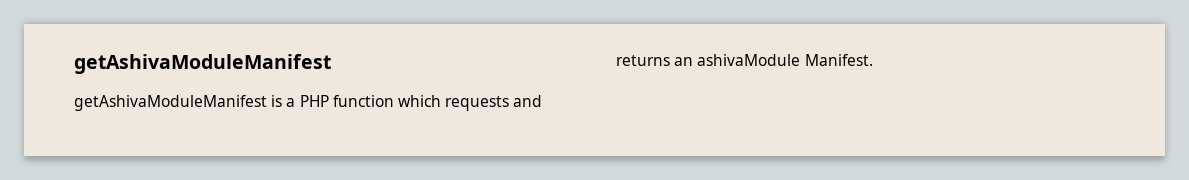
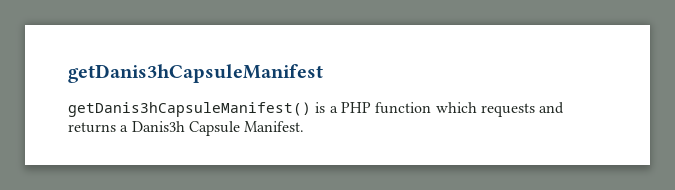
[74,54,331,74] [74,95,267,111] getAshivaModuleManifest // getAshivaModuleManifest -> [68,64,323,83] [68,102,311,117] getDanis3hCapsuleManifest // getDanis3hCapsuleManifest()
[674,54,801,66] an ashivaModule -> [120,121,240,136] a Danis3h Capsule

